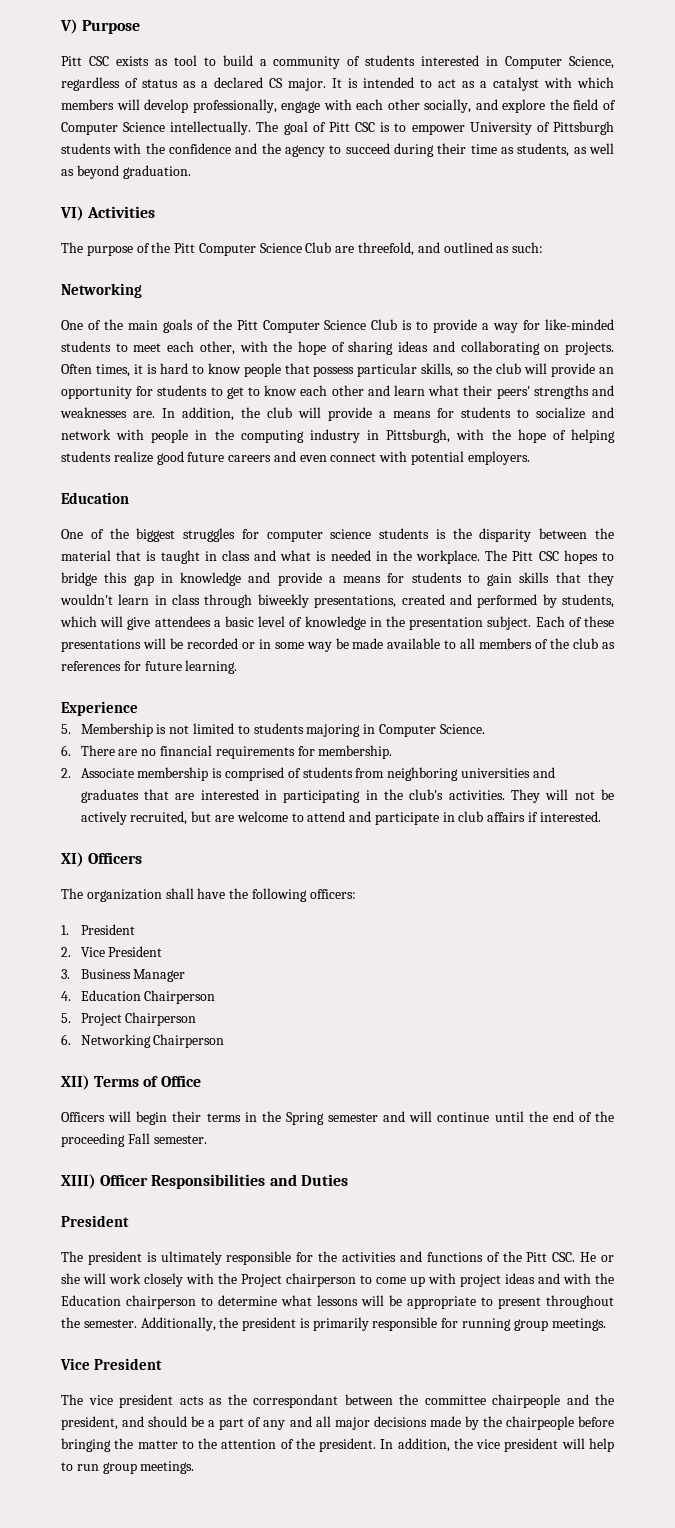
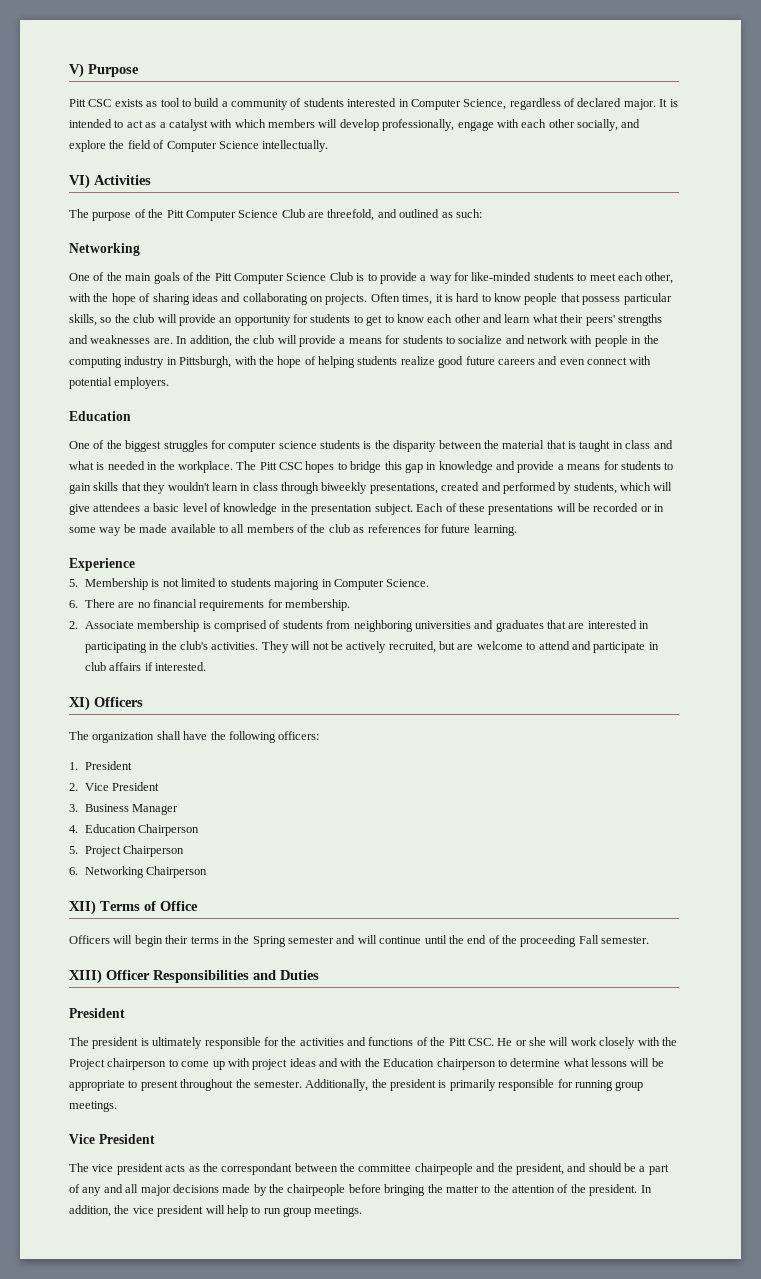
[142,77,283,88] status as a declared CS -> [577,98,622,107] declared
[256,121,614,135] [61,143,614,157] [61,165,191,179] The goal of Pitt CSC is to empower University of Pittsburgh students with the confidence and the agency to succeed during their time as students, as well as beyond graduation. -> (329, 146) none

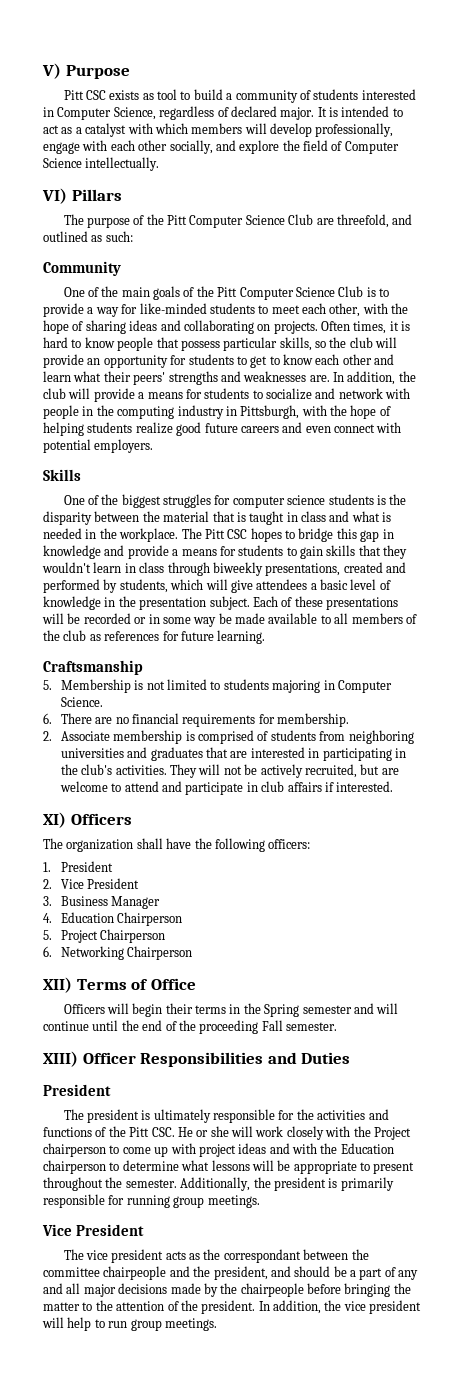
[94,175,151,185] Activities -> [71,189,122,201] Pillars
[69,243,140,256] Networking -> [43,261,121,276] Community
[69,411,131,421] Education -> [43,469,81,481] Skills
[69,558,135,571] Experience -> [43,660,143,675] Craftsmanship

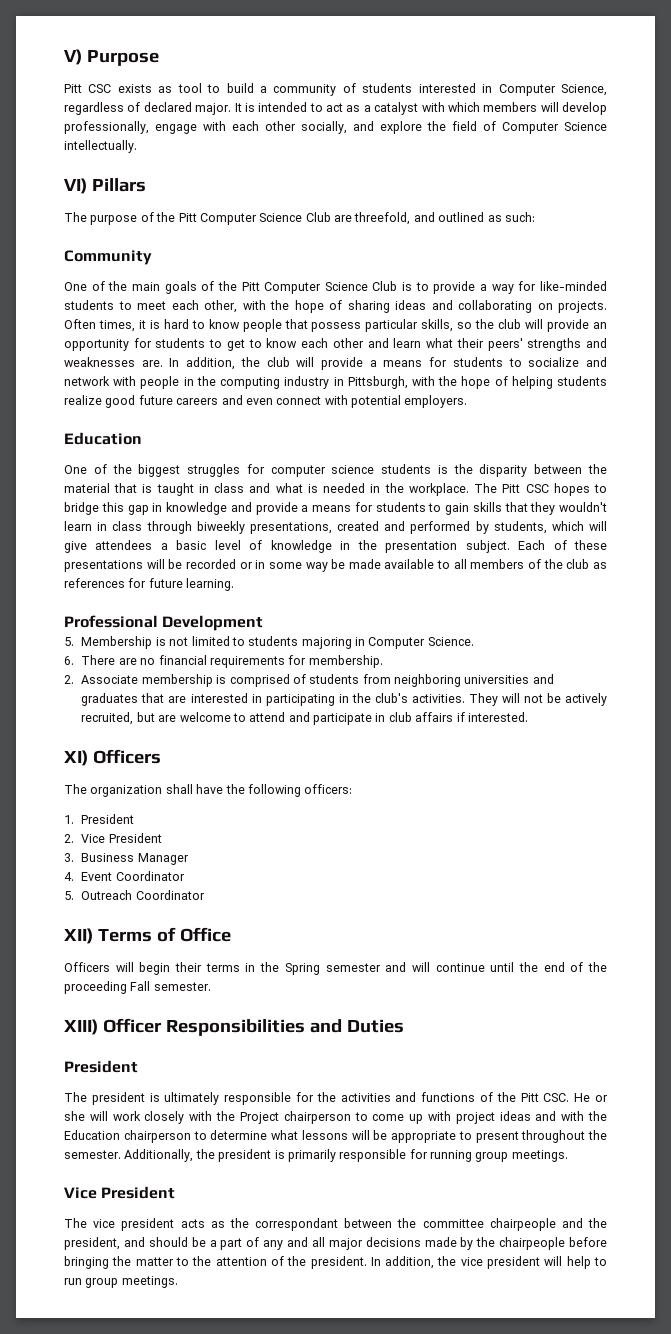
[43,469,81,481] Skills -> [64,432,142,445] Education
[43,660,143,675] Craftsmanship -> [64,615,264,631] Professional Development
[60,912,183,926] [43,929,166,943] [43,946,193,960] Education Chairperson // 5. Project Chairperson // 6. Networking Chairperson -> [81,871,185,881] [64,890,205,900] Event Coordinator // 5. Outreach Coordinator

